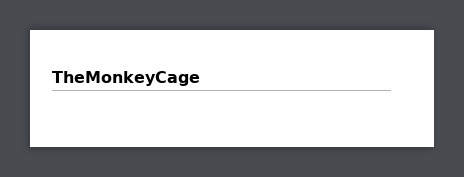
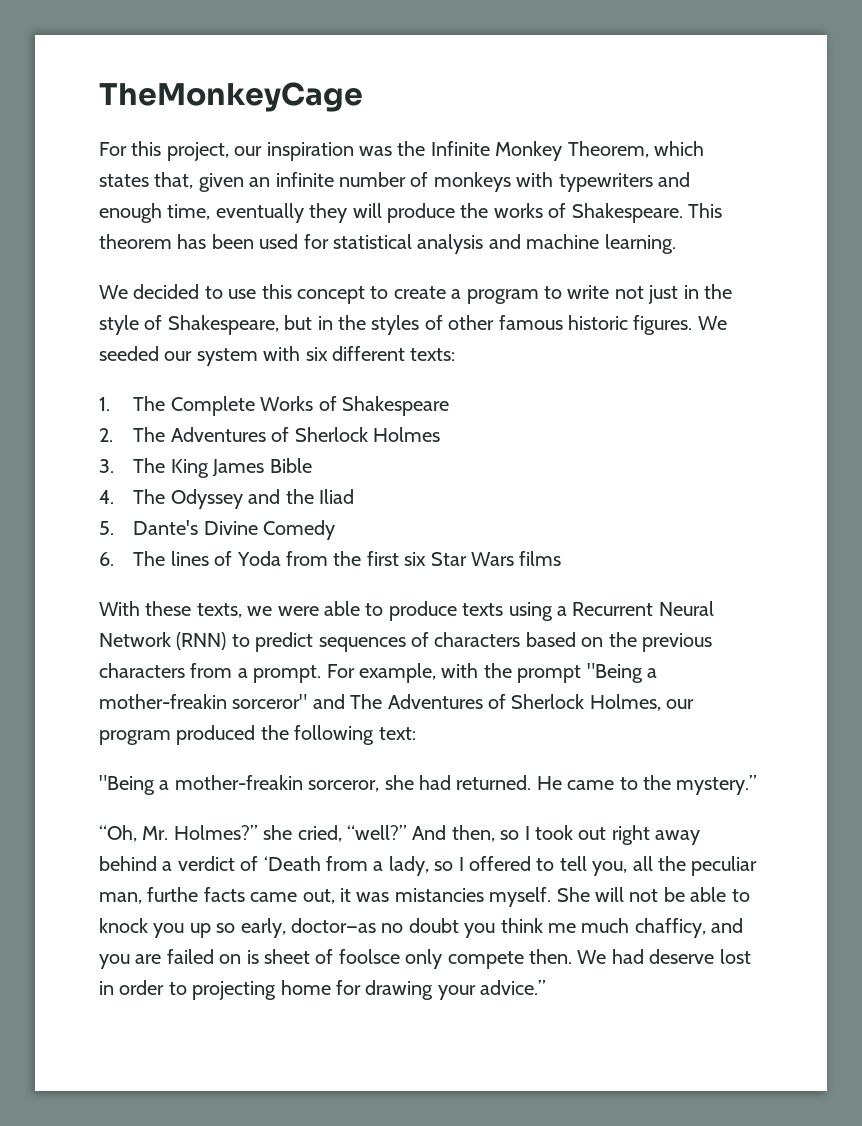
(200, 78) none -> [99,141,704,161] [99,172,690,192] [99,203,722,223] [99,234,676,254] [99,284,732,304] [99,315,727,335] [99,346,456,366] [99,396,450,416] [99,427,441,442] [99,458,312,478] [99,489,355,509] [99,520,336,540] [99,551,562,566] [99,601,714,621] [99,632,712,652] [99,663,657,683] [99,694,695,711] [99,725,416,745] [99,775,758,795] [99,825,701,845] [99,856,758,876] [99,887,750,907] [99,918,744,938] [99,949,751,969] [99,980,547,1000] // For this project, our inspiration was the Infinite Monkey Theorem, which states that, given an infinite number of monkeys with typewriters and enough time, eventually they will produce the works of Shakespeare. This theorem has been used for statistical analysis and machine learning. // We decided to use this concept to create a program to write not just in the style of Shakespeare, but in the styles of other famous historic figures. We seeded our system with six different texts: // 1. The Complete Works of Shakespeare // 2. The Adventures of Sherlock Holmes // 3. The King James Bible // 4. The Odyssey and the Iliad // 5. Dante's Divine Comedy // 6. The lines of Yoda from the first six Star Wars films // With these texts, we were able to produce texts using a Recurrent Neural Network (RNN) to predict sequences of characters based on the previous characters from a prompt. For example, with the prompt "Being a mother-freakin sorceror" and The Adventures of Sherlock Holmes, our program produced the following text: // "Being a mother-freakin sorceror, she had returned. He came to the mystery.” // “Oh, Mr. Holmes?” she cried, “well?” And then, so I took out right away behind a verdict of ‘Death from a lady, so I offered to tell you, all the peculiar man, furthe facts came out, it was mistancies myself. She will not be able to knock you up so early, doctor—as no doubt you think me much chafficy, and you are failed on is sheet of foolsce only compete then. We had deserve lost in order to projecting home for drawing your advice.”

